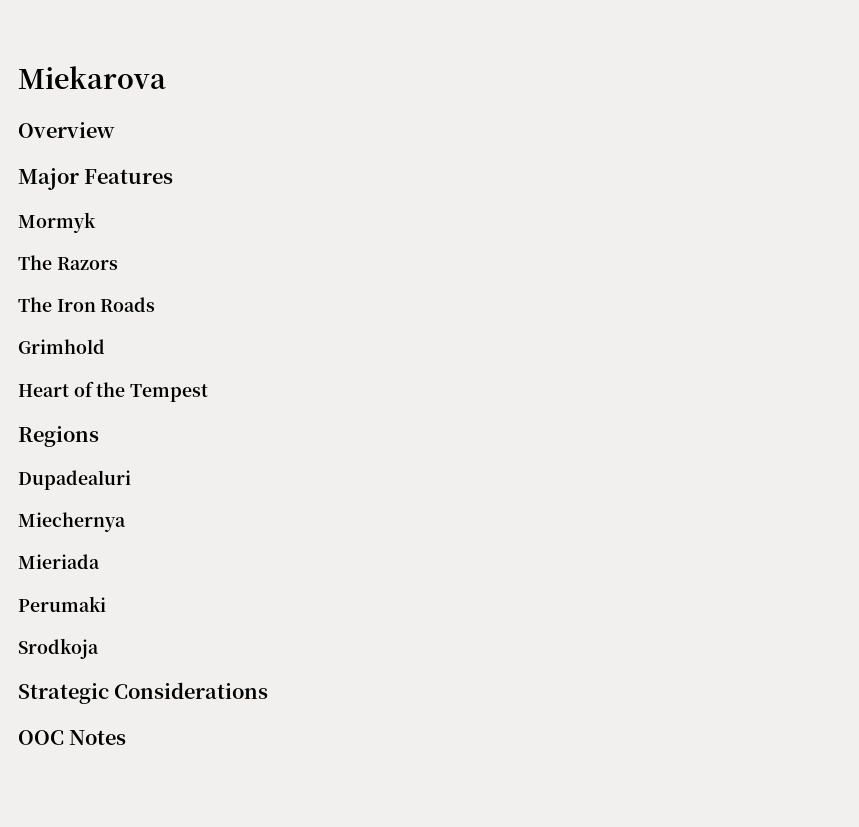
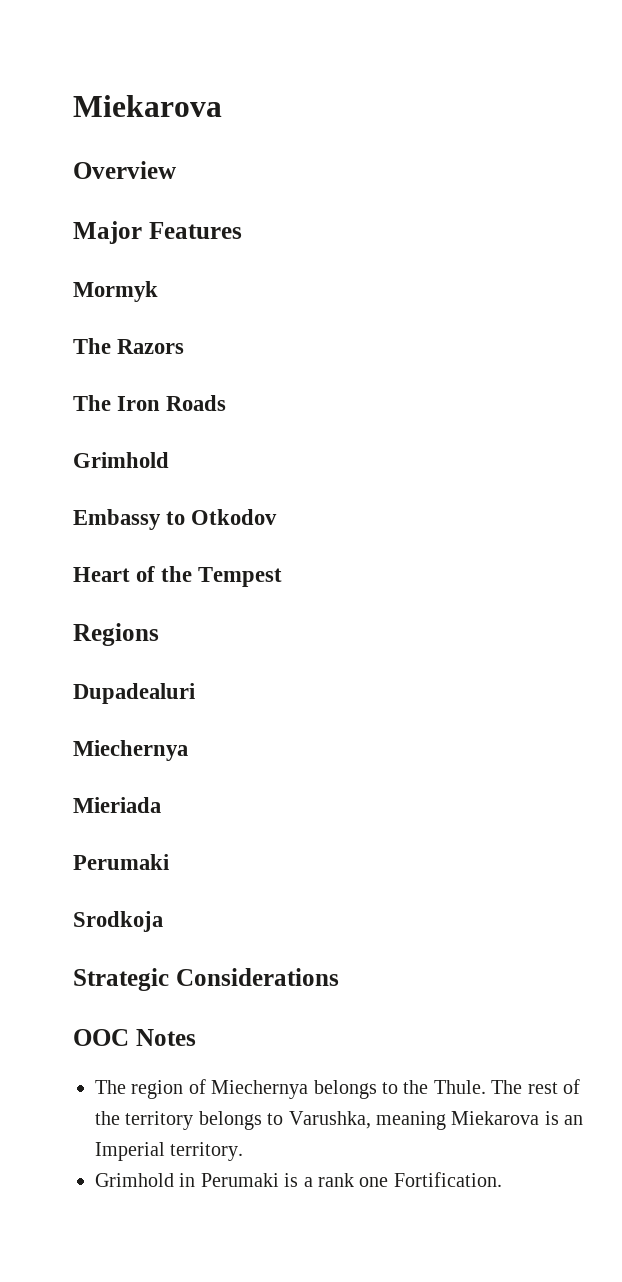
(105, 346) none -> [73,509,278,530] // Embassy to Otkodov
(127, 737) none -> [95,1079,580,1099] [95,1111,584,1130] [95,1142,244,1161] [95,1172,502,1187] // The region of Miechernya belongs to the Thule. The rest of the territory belongs to Varushka, meaning Miekarova is an Imperial territory. // Grimhold in Perumaki is a rank one Fortification.

